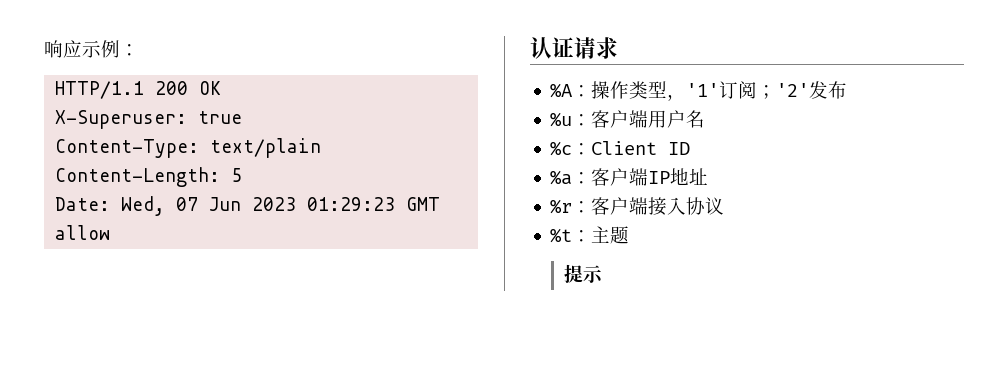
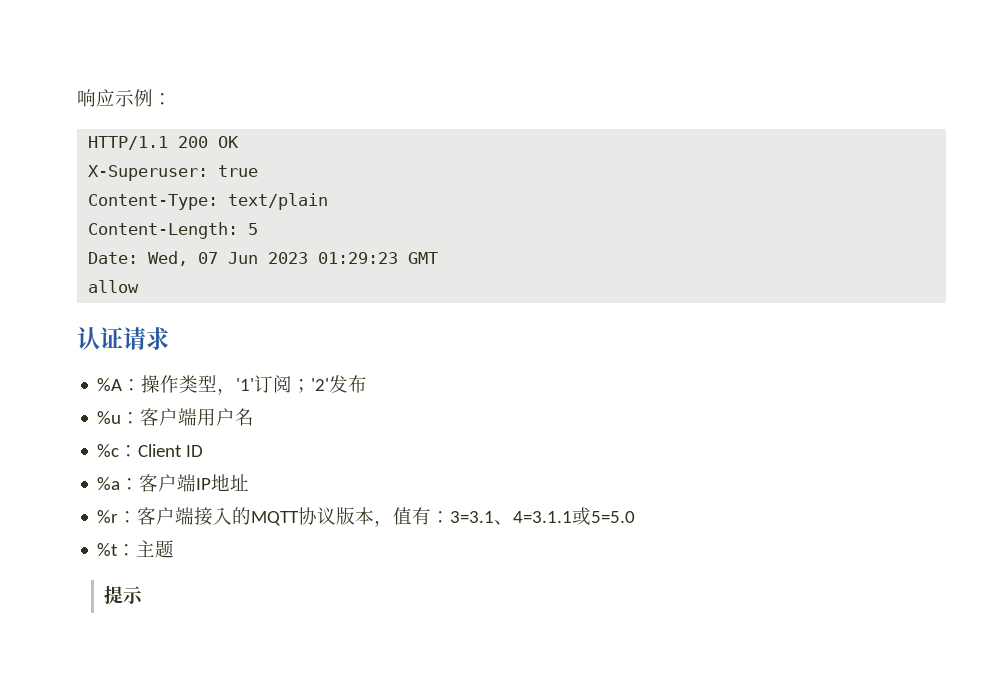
(687, 206) none -> [232,507,300,526] 的MQTT
(725, 206) none -> [336,507,636,527] 版本，值有：3=3.1、4=3.1.1或5=5.0

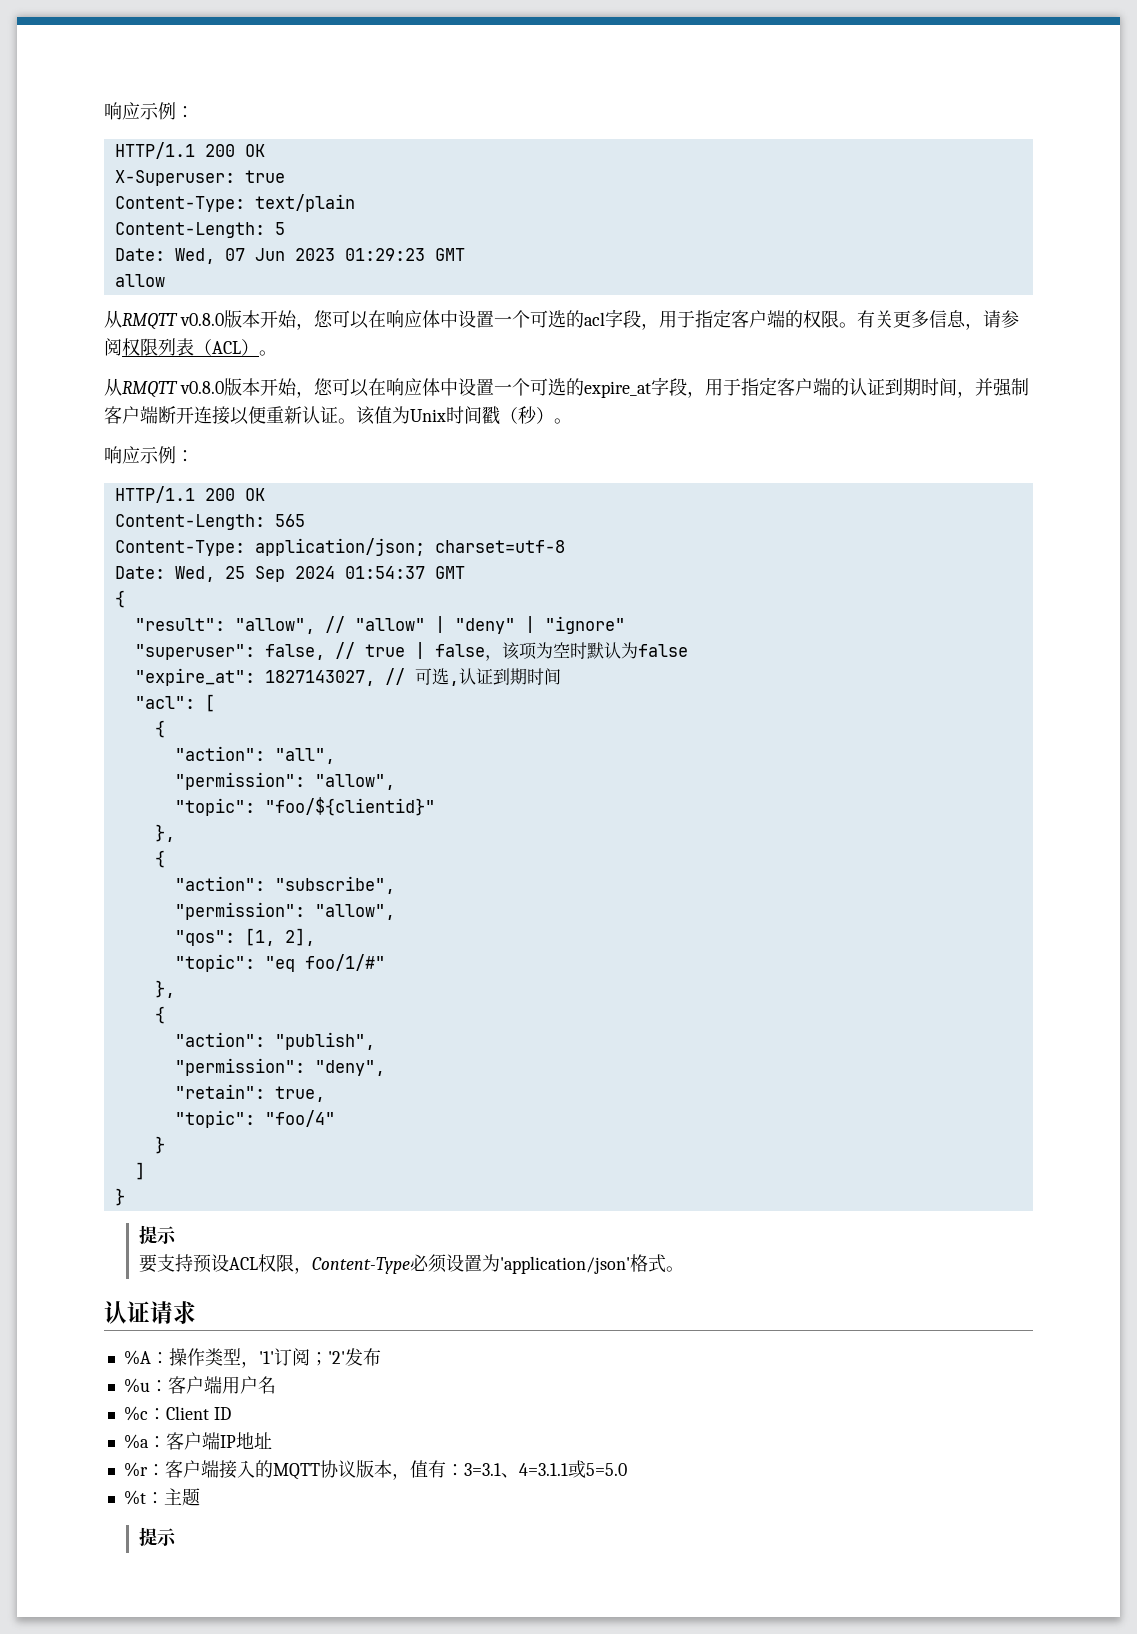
(140, 286) none -> [104,309,1019,330] [104,338,277,356] [104,377,1029,398] [104,406,572,425] [104,446,194,464] [114,486,265,503] [114,514,305,530] [114,538,565,556] [114,566,465,582] [114,590,125,608] [134,616,625,634] [134,642,688,661] [134,668,561,686] [134,694,215,712] [154,720,165,738] [174,746,335,764] [174,772,395,790] [174,797,435,816] [154,824,175,842] [154,850,165,868] [174,876,395,894] [174,902,395,920] [174,928,315,946] [174,954,385,972] [154,980,175,998] [154,1006,165,1024] [174,1032,375,1050] [174,1058,385,1076] [174,1084,325,1102] [174,1110,335,1128] [154,1136,165,1154] [134,1162,145,1180] [114,1188,125,1206] [138,1225,177,1244] [138,1254,684,1274] // 从RMQTT v0.8.0版本开始，您可以在响应体中设置一个可选的acl字段，用于指定客户端的权限。有关更多信息，请参阅权限列表（ACL）。 // 从RMQTT v0.8.0版本开始，您可以在响应体中设置一个可选的expire_at字段，用于指定客户端的认证到期时间，并强制客户端断开连接以便重新认证。该值为Unix时间戳（秒）。 // 响应示例： // HTTP/1.1 200 OK // Content-Length: 565 // Content-Type: application/json; charset=utf-8 // Date: Wed, 25 Sep 2024 01:54:37 GMT // { // "result": "allow", // "allow" | "deny" | "ignore" // "superuser": false, // true | false，该项为空时默认为false // "expire_at": 1827143027, // 可选,认证到期时间 // "acl": [ // { // "action": "all", // "permission": "allow", // "topic": "foo/${clientid}" // }, // { // "action": "subscribe", // "permission": "allow", // "qos": [1, 2], // "topic": "eq foo/1/#" // }, // { // "action": "publish", // "permission": "deny", // "retain": true, // "topic": "foo/4" // } // ] // } // 提示 // 要支持预设ACL权限，Content-Type必须设置为'application/json'格式。

